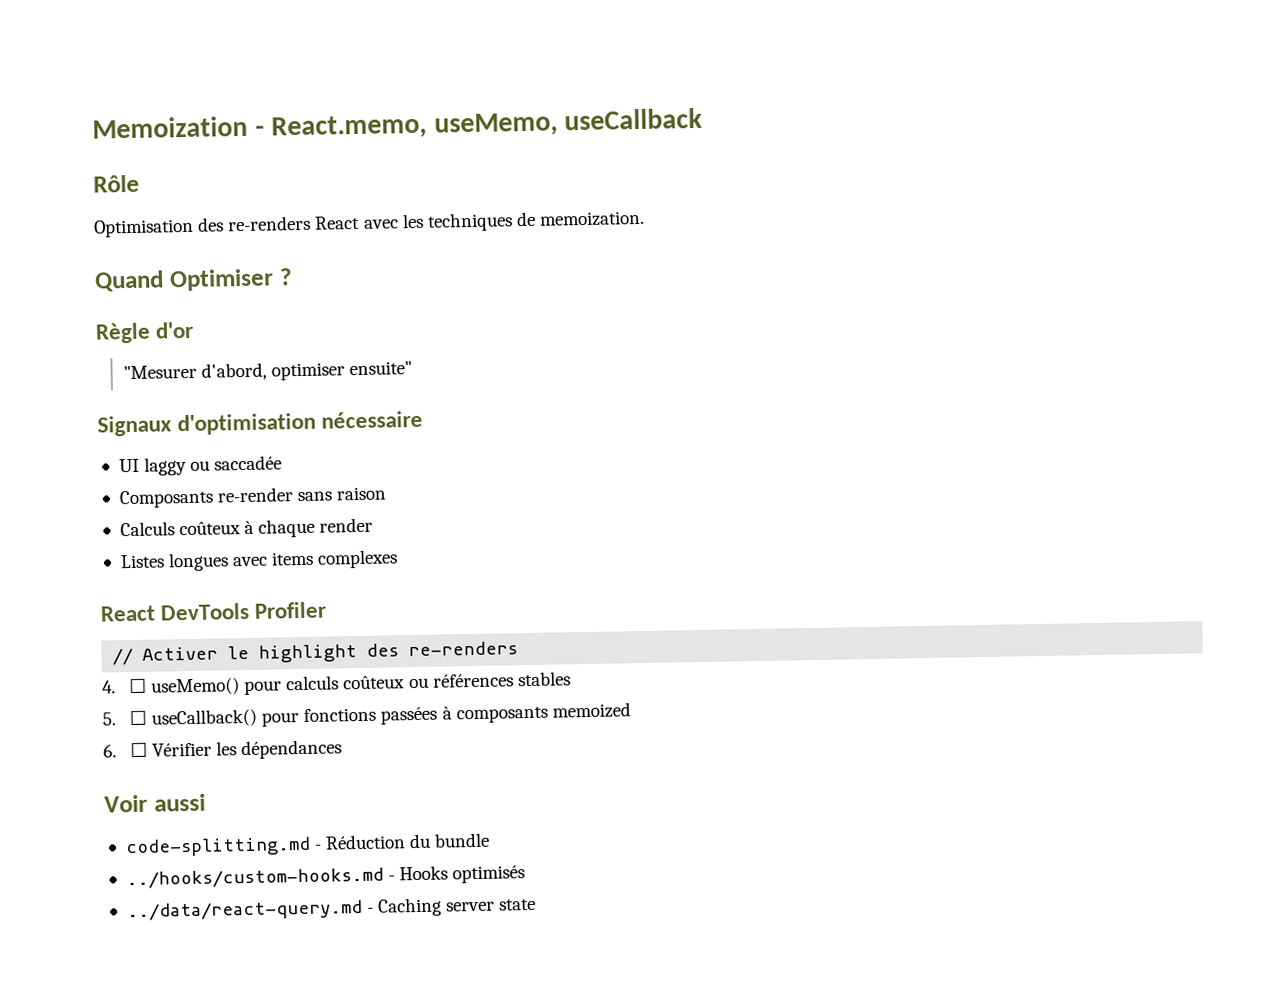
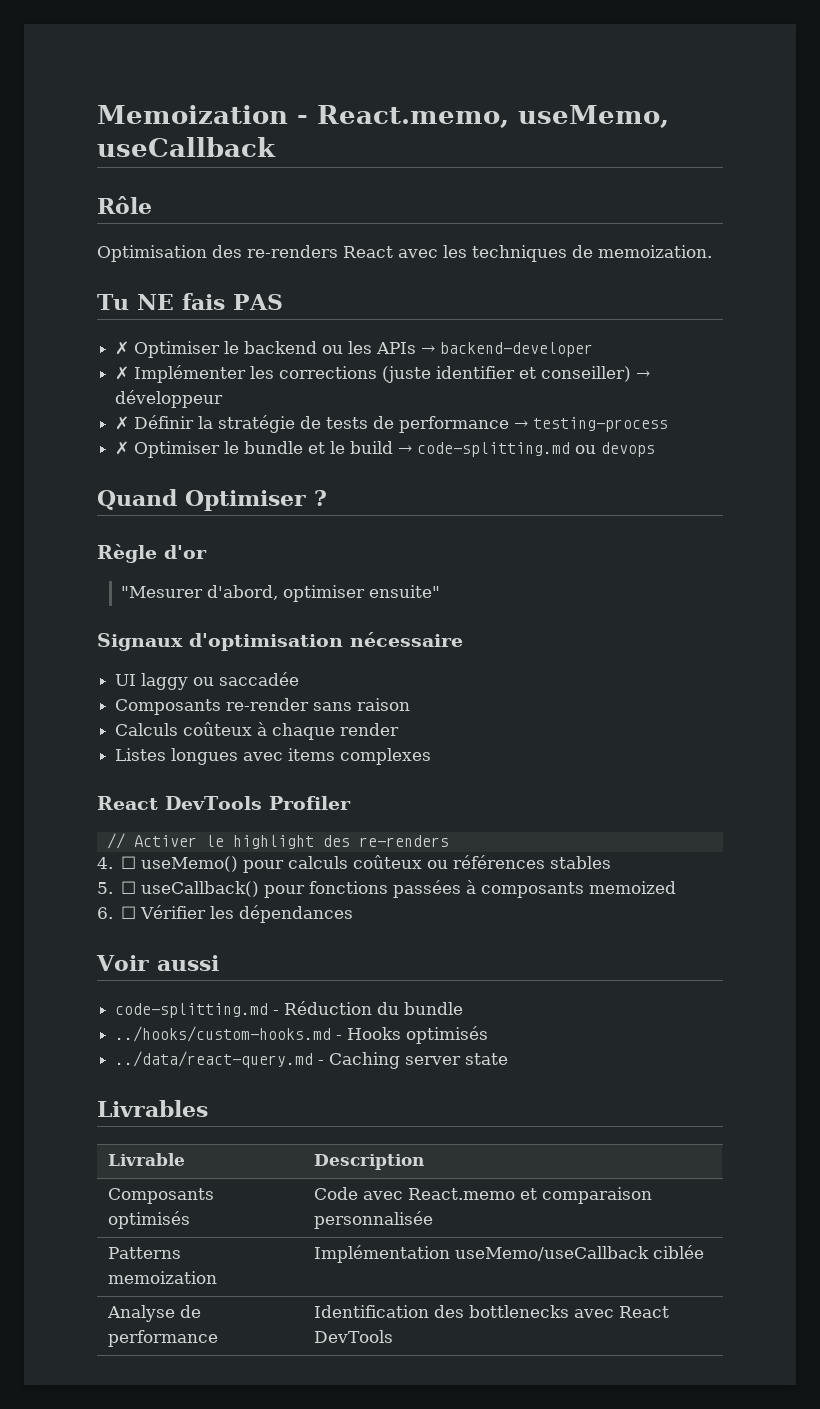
(646, 218) none -> [97,293,283,310] [115,341,594,358] [115,365,651,383] [115,390,224,408] [115,415,669,433] [115,441,656,458] // Tu NE fais PAS // ✗ Optimiser le backend ou les APIs → backend-developer // ✗ Implémenter les corrections (juste identifier et conseiller) → développeur // ✗ Définir la stratégie de tests de performance → testing-process // ✗ Optimiser le bundle et le build → code-splitting.md ou devops
(537, 904) none -> [97,1100,208,1117] [108,1153,186,1166] [314,1154,425,1170] [108,1188,215,1204] [108,1211,191,1229] [314,1187,653,1204] [314,1211,434,1229] [108,1247,182,1259] [108,1271,218,1284] [314,1245,705,1263] [107,1305,202,1322] [108,1330,219,1347] [314,1305,670,1318] [314,1330,394,1343] // Livrables // Livrable | Description // Composants optimisés | Code avec React.memo et comparaison personnalisée // Patterns memoization | Implémentation useMemo/useCallback ciblée // Analyse de performance | Identification des bottlenecks avec React DevTools

